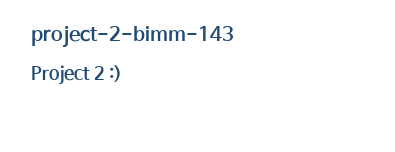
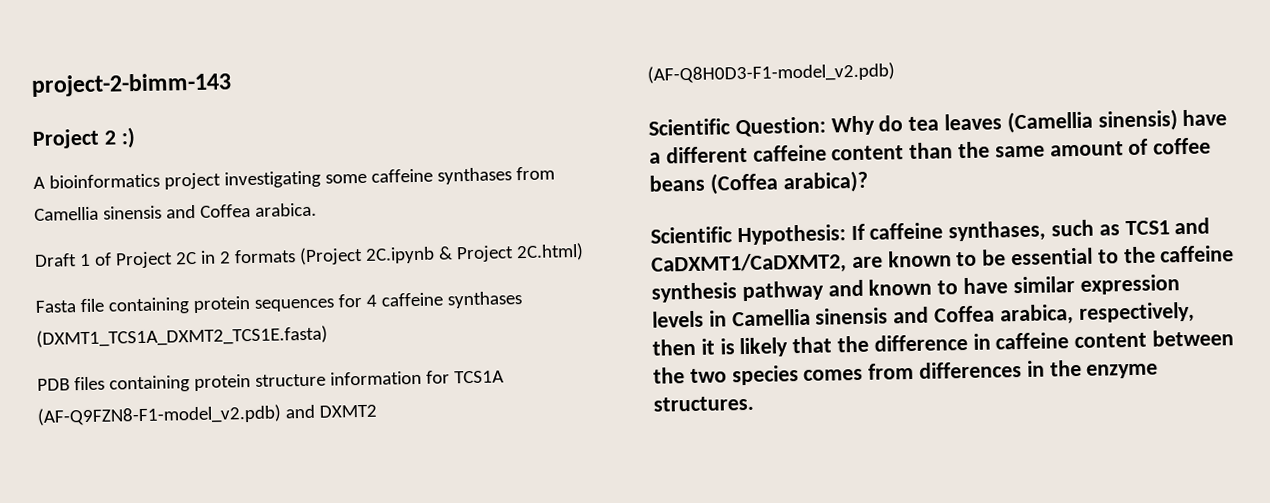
(123, 73) none -> [33,166,555,190] [34,202,317,221] [34,242,584,269] [35,291,522,315] [36,325,328,348] [37,370,504,393] [37,404,377,426] [647,62,895,84] [648,109,1228,138] [649,137,1212,164] [649,170,868,195] [650,217,1211,246] [651,245,1235,276] [651,274,1180,303] [652,301,1195,328] [652,329,1235,358] [653,359,1159,386] [653,395,754,412] // A bioinformatics project investigating some caffeine synthases from Camellia sinensis and Coffea arabica. // Draft 1 of Project 2C in 2 formats (Project 2C.ipynb & Project 2C.html) // Fasta file containing protein sequences for 4 caffeine synthases (DXMT1_TCS1A_DXMT2_TCS1E.fasta) // PDB files containing protein structure information for TCS1A (AF-Q9FZN8-F1-model_v2.pdb) and DXMT2 (AF-Q8H0D3-F1-model_v2.pdb) // Scientific Question: Why do tea leaves (Camellia sinensis) have a different caffeine content than the same amount of coffee beans (Coffea arabica)? // Scientific Hypothesis: If caffeine synthases, such as TCS1 and CaDXMT1/CaDXMT2, are known to be essential to the caffeine synthesis pathway and known to have similar expression levels in Camellia sinensis and Coffea arabica, respectively, then it is likely that the difference in caffeine content between the two species comes from differences in the enzyme structures.

